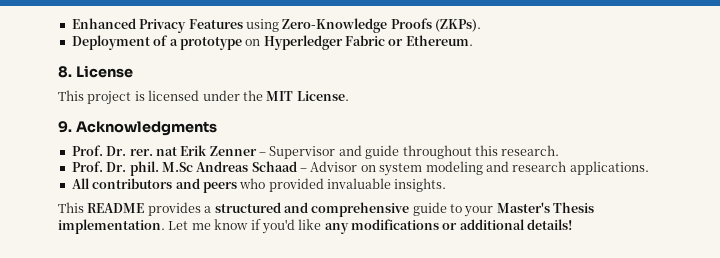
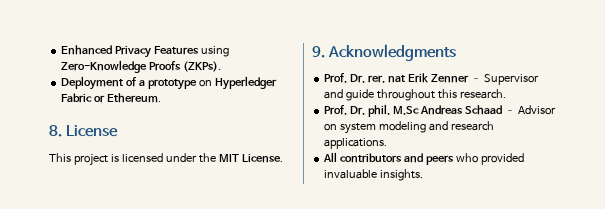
[58,202,595,217] [58,219,573,234] // This README provides a structured and comprehensive guide to your Master's Thesis implementation. Let me know if you'd like any modifications or additional details! -> (424, 175) none

